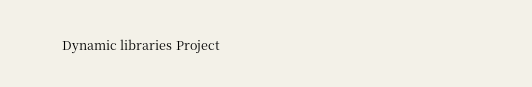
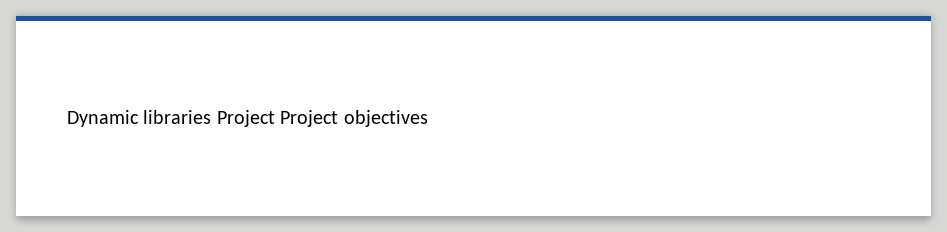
(220, 47) none -> [280,110,428,127] Project objectives

